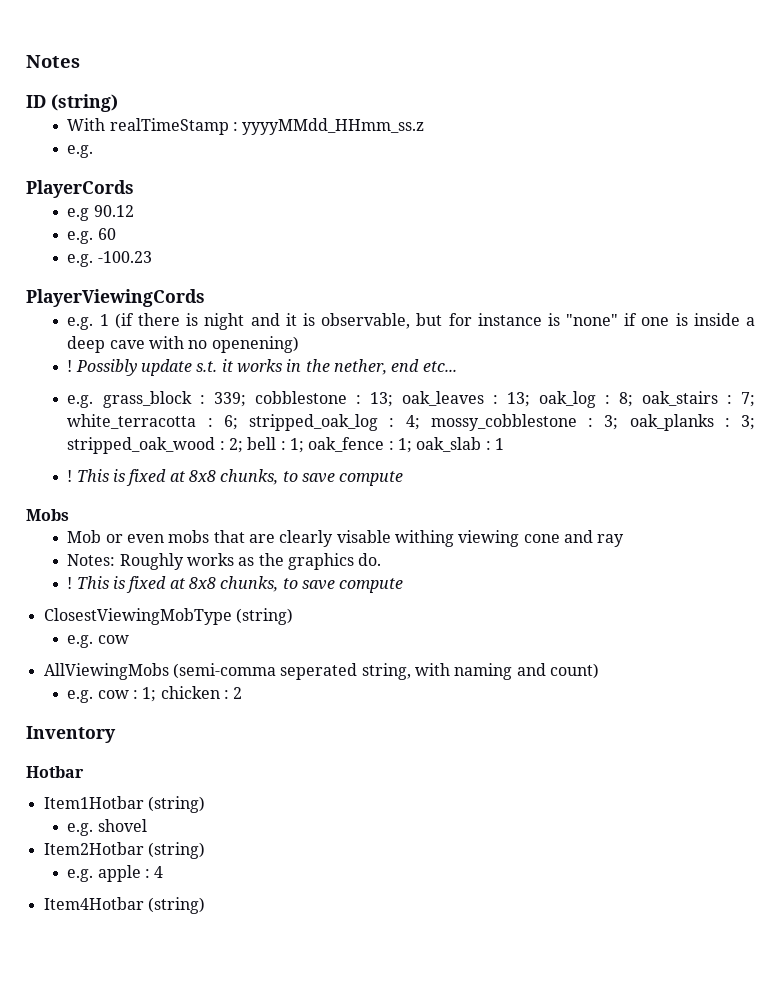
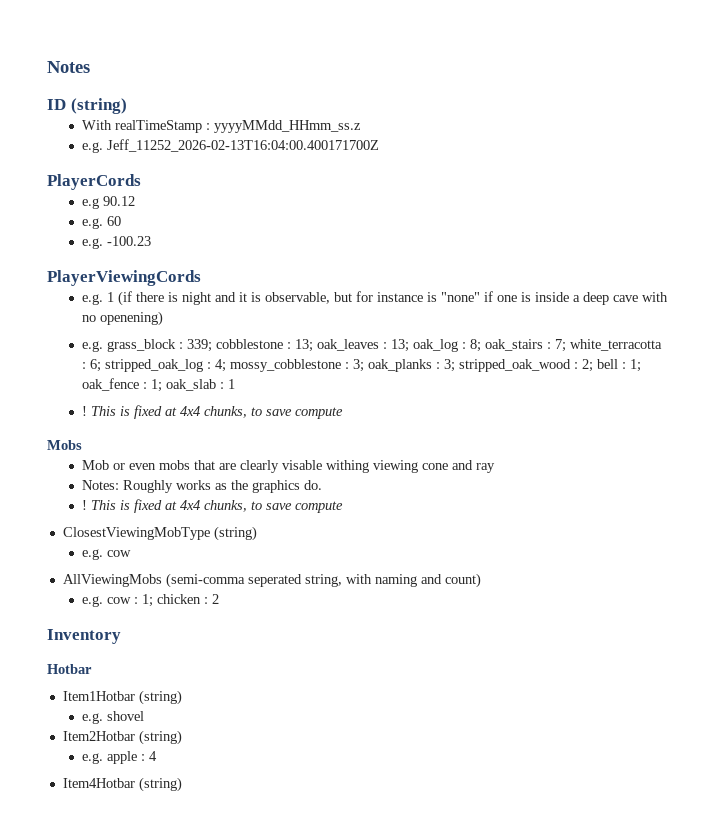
(94, 151) none -> [107,139,380,152] Jeff_11252_2026-02-13T16:04:00.400171700Z
[67,359,457,376] // ! Possibly update s.t. it works in the nether, end etc... -> (164, 318) none
[189,470,217,482] 8x8 -> [180,406,201,416] 4x4
[189,577,217,589] 8x8 -> [180,500,201,510] 4x4

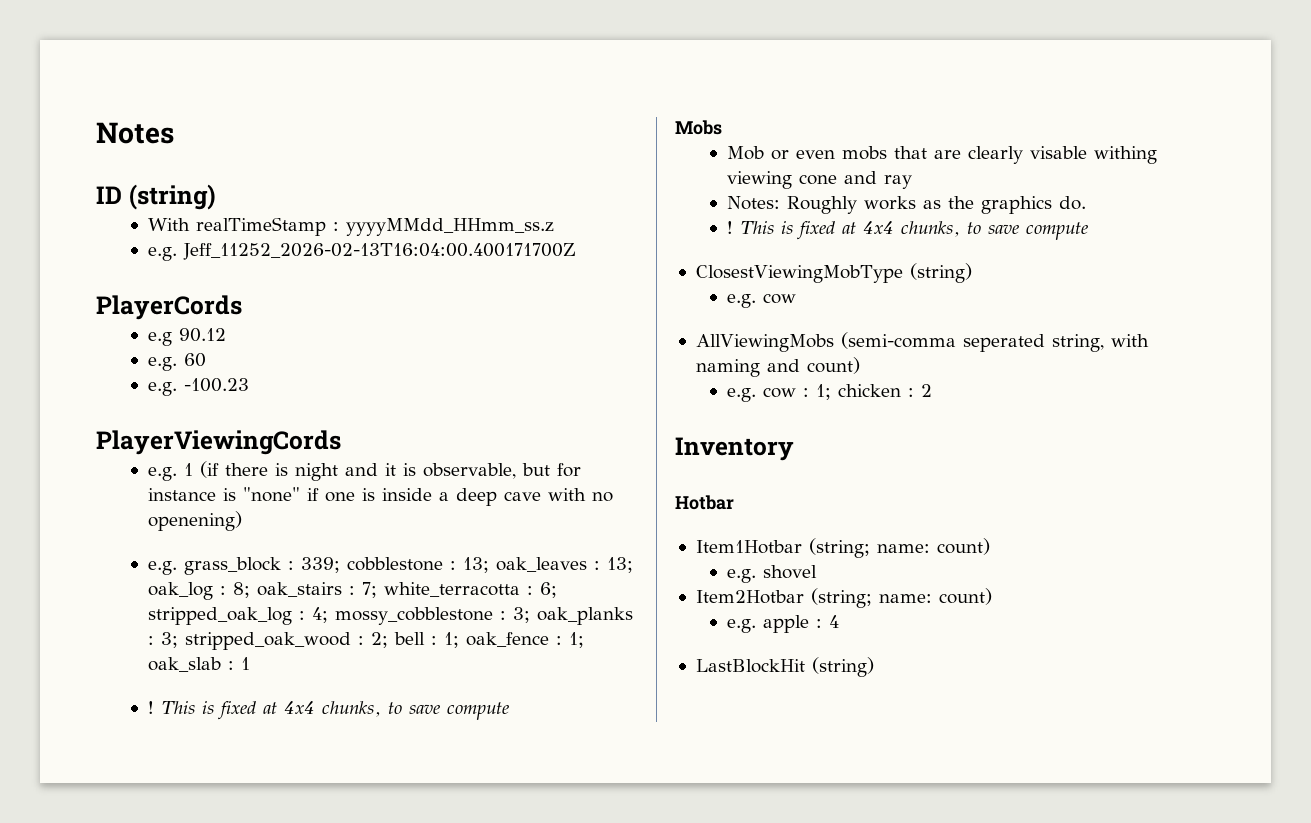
[138,690,182,705] (string) -> [808,538,990,558] (string; name: count)
[138,730,182,745] (string) -> [810,588,992,608] (string; name: count)
[62,778,135,788] Item4Hotbar -> [695,659,805,673] LastBlockHit

